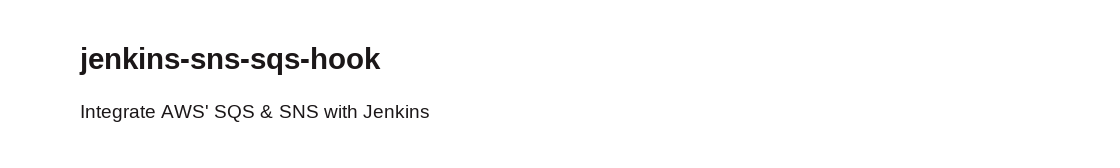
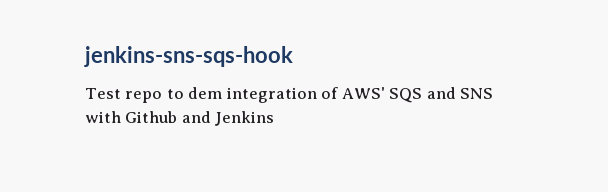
[80,105,156,122] Integrate -> [85,87,339,103] Test repo to dem integration of
[260,105,274,118] & -> [426,87,456,99] and
(358, 111) none -> [125,111,211,123] Github and

